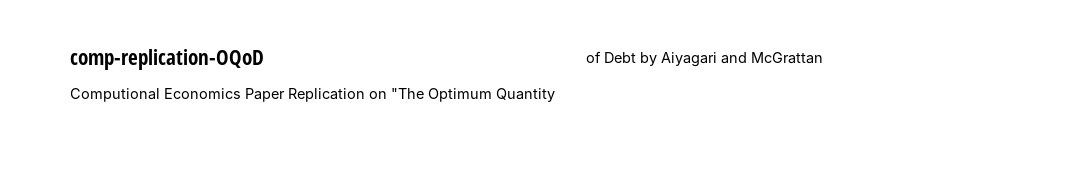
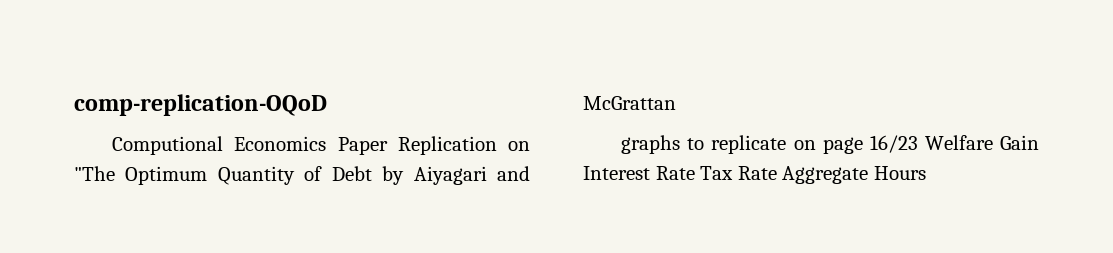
(823, 58) none -> [621,135,1039,154] [583,166,926,184] // graphs to replicate on page 16/23 Welfare Gain Interest Rate Tax Rate Aggregate Hours

